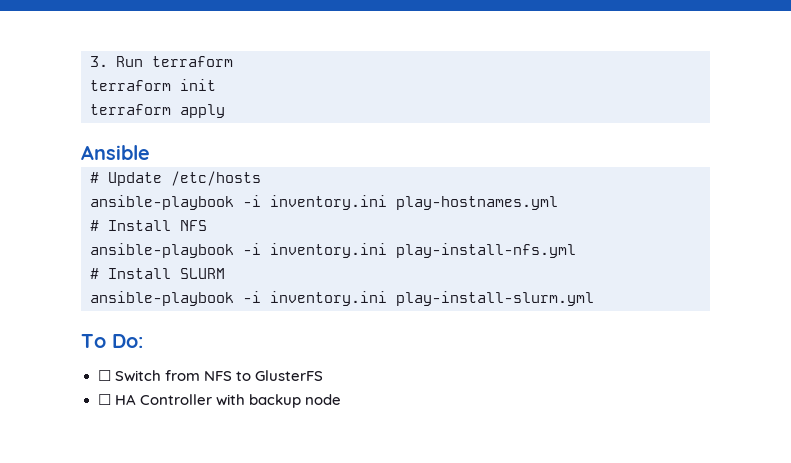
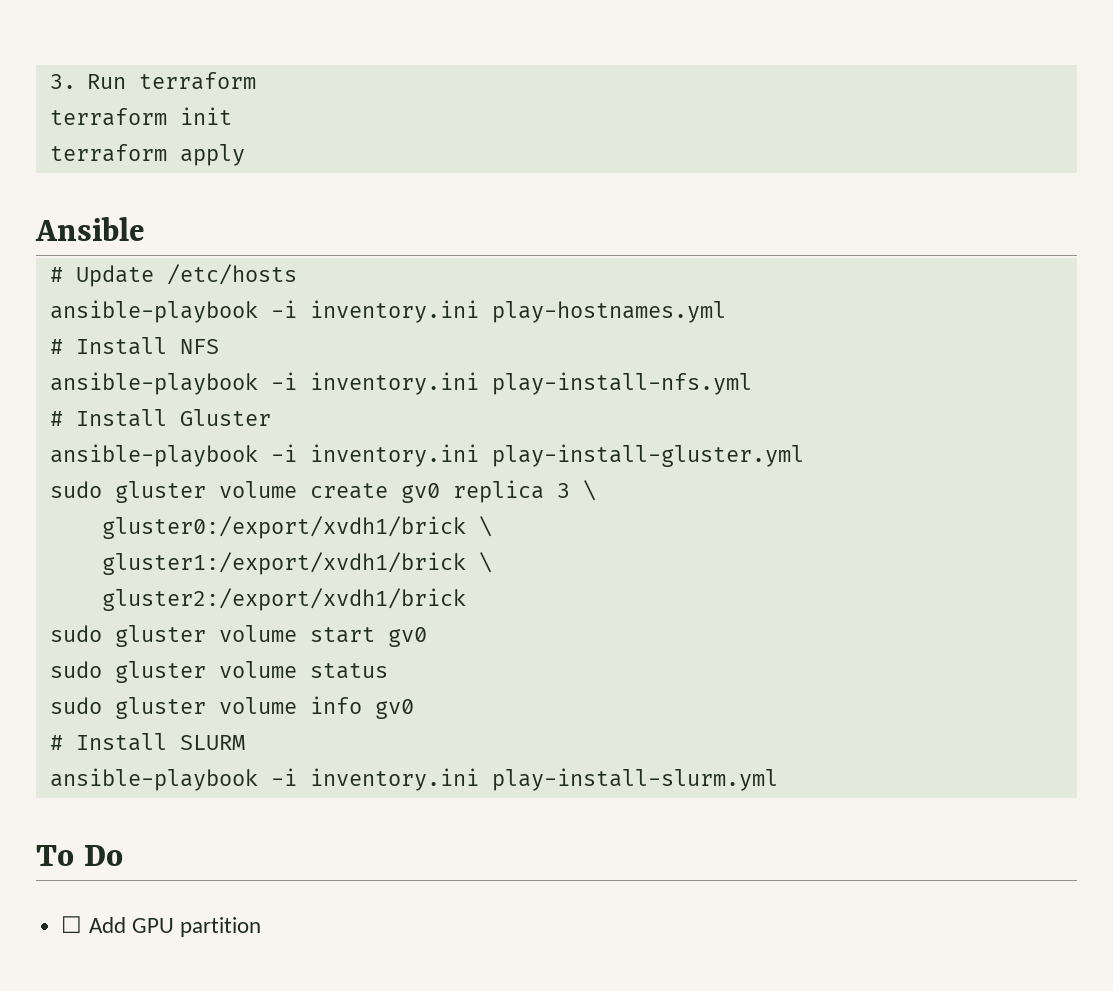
(576, 250) none -> [49,409,271,427] [49,444,804,467] [49,480,596,503] [101,516,492,539] [101,552,492,575] [101,588,466,611] [49,625,427,647] [49,661,388,683] [49,696,414,719] // # Install Gluster // ansible-playbook -i inventory.ini play-install-gluster.yml // sudo gluster volume create gv0 replica 3 \ // gluster0:/export/xvdh1/brick \ // gluster1:/export/xvdh1/brick \ // gluster2:/export/xvdh1/brick // sudo gluster volume start gv0 // sudo gluster volume status // sudo gluster volume info gv0
[112,334,143,348] [97,370,323,382] [97,394,341,408] Do: // ☐ Switch from NFS to GlusterFS // ☐ HA Controller with backup node -> [83,845,123,866] [61,916,261,937] Do // ☐ Add GPU partition

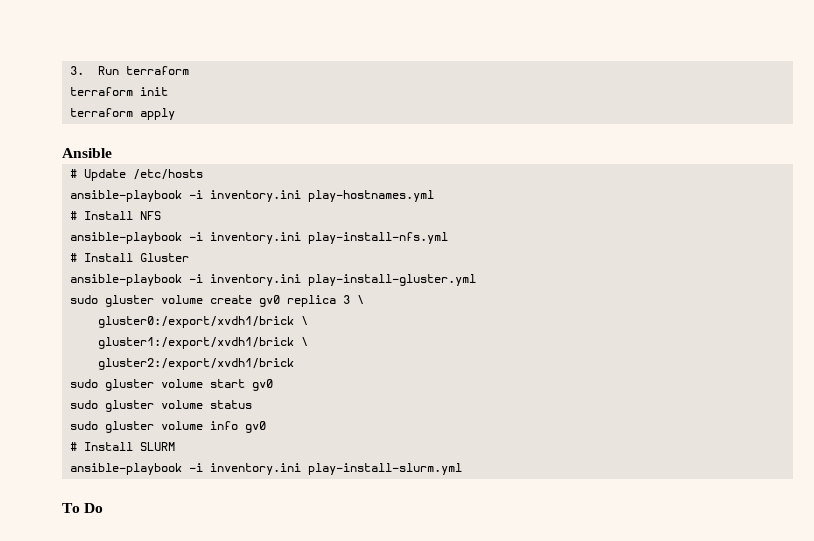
[61,916,261,937] // ☐ Add GPU partition -> (104, 508) none

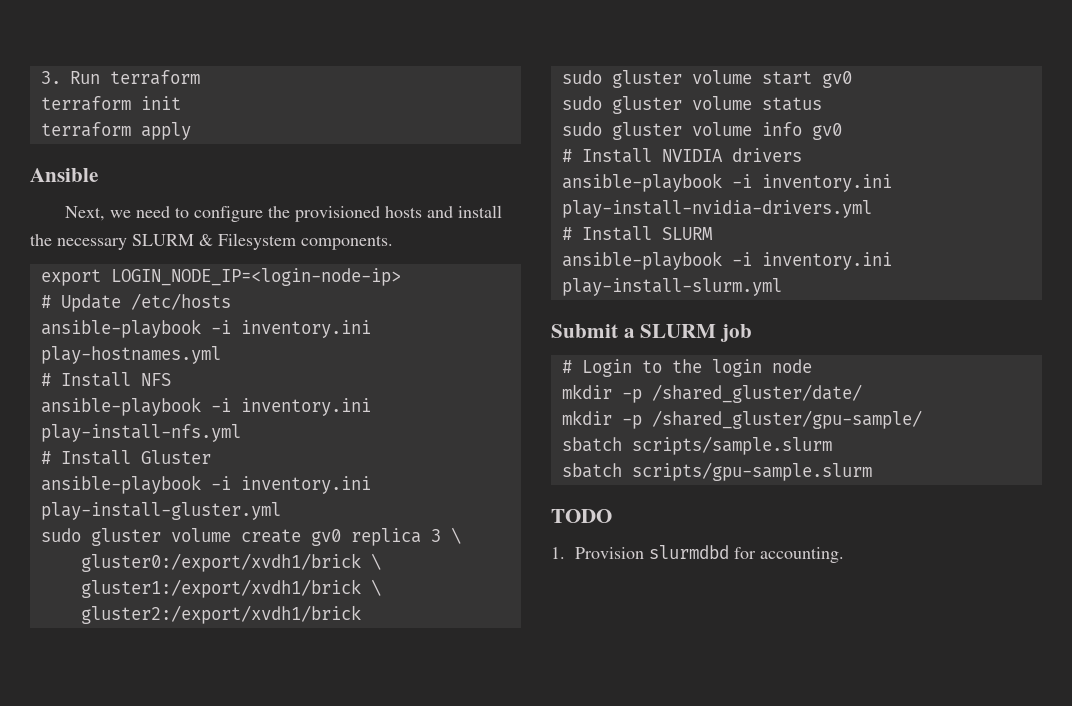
(112, 153) none -> [64,205,502,222] [30,233,393,250] [40,268,401,286] // Next, we need to configure the provisioned hosts and install the necessary SLURM & Filesystem components. // export LOGIN_NODE_IP=<login-node-ip>
(267, 427) none -> [561,148,802,163] [561,173,892,192] [561,200,872,218] // # Install NVIDIA drivers // ansible-playbook -i inventory.ini play-install-nvidia-drivers.yml
[62,503,104,513] To Do -> [551,324,753,342] [561,359,812,377] [561,384,862,403] [561,410,922,429] [561,436,832,455] [561,462,872,481] [551,509,612,523] [551,545,844,563] Submit a SLURM job // # Login to the login node // mkdir -p /shared_gluster/date/ // mkdir -p /shared_gluster/gpu-sample/ // sbatch scripts/sample.slurm // sbatch scripts/gpu-sample.slurm // TODO // 1. Provision slurmdbd for accounting.

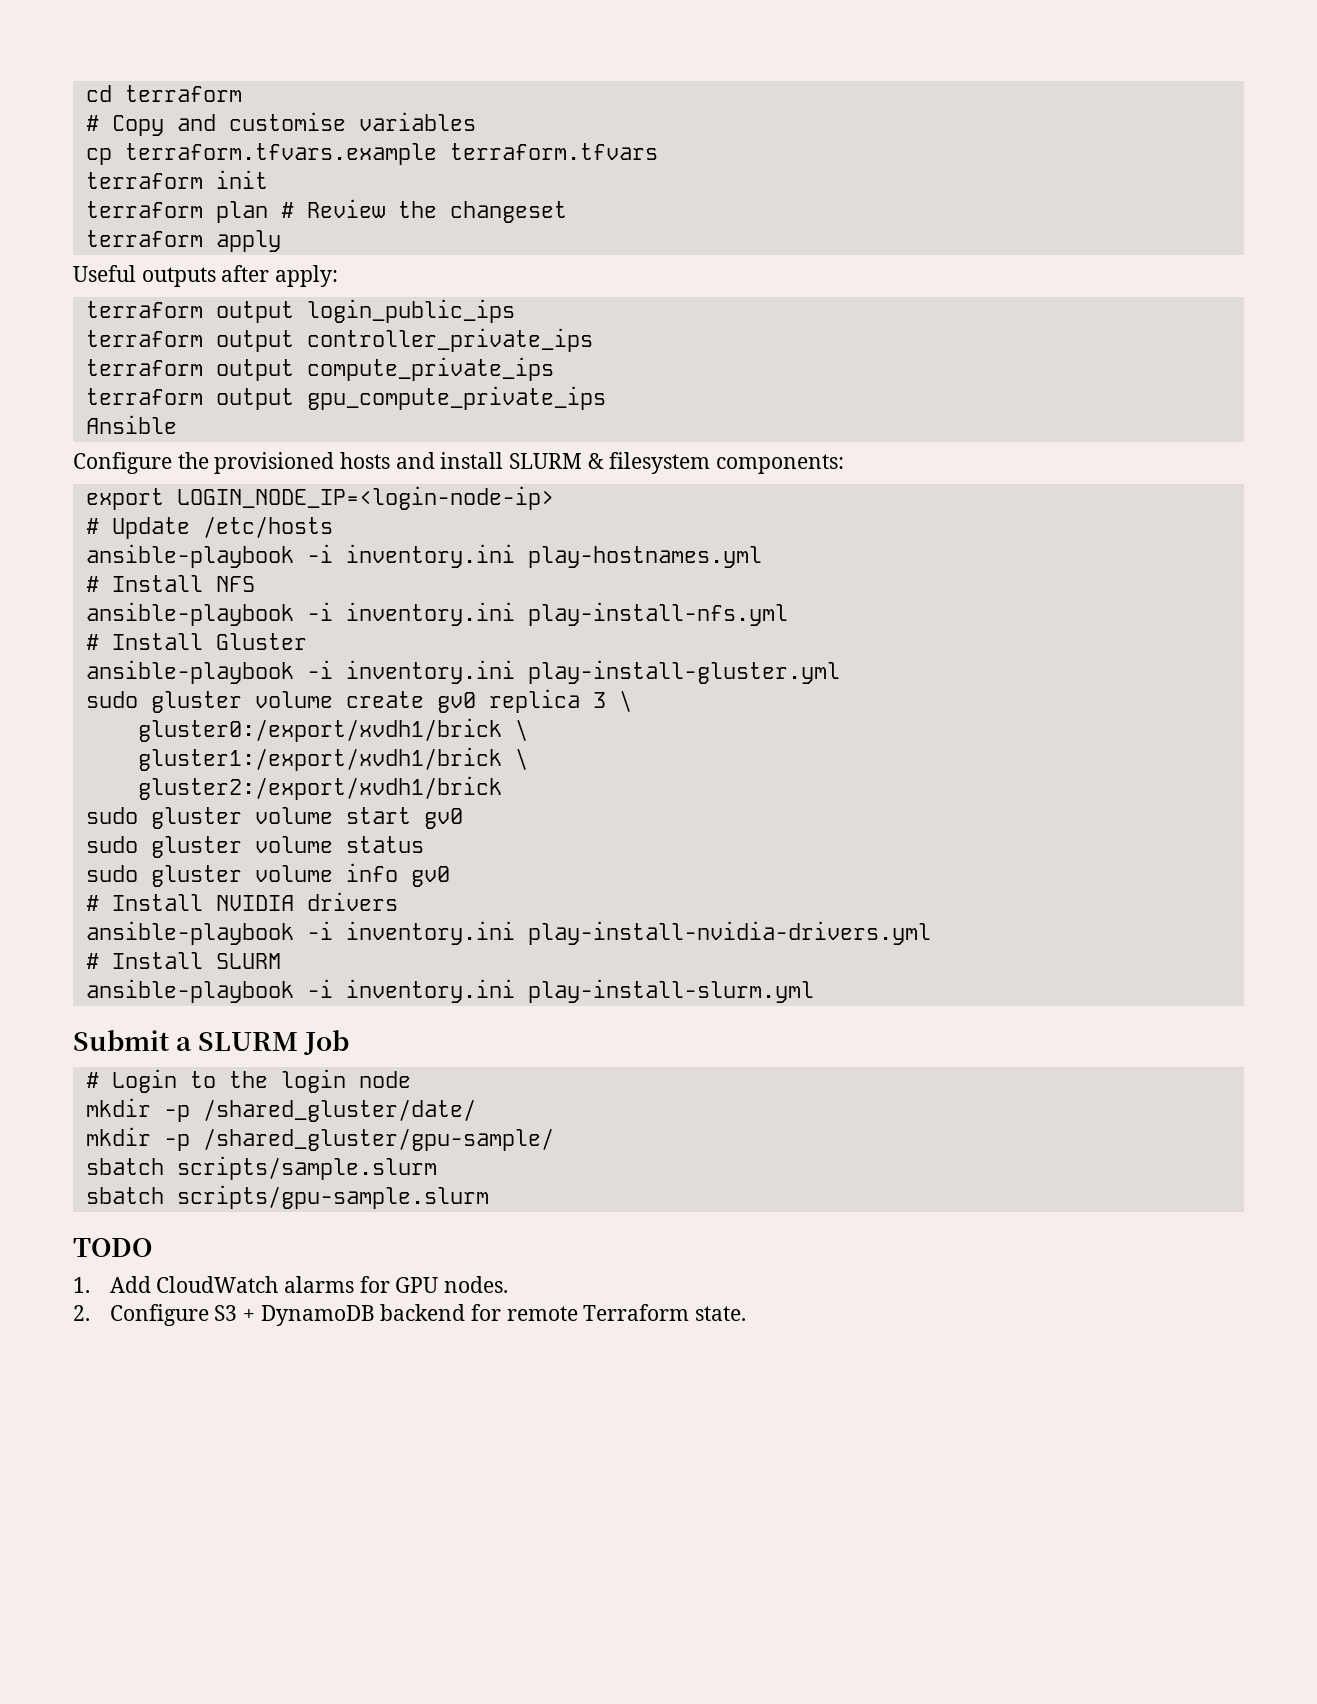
[40,71,100,84] 3. Run -> [85,85,112,102] cd
[40,96,181,111] [40,122,191,140] [30,168,98,182] [64,206,263,222] terraform init // terraform apply // Ansible // Next, we need to configure -> [85,112,476,136] [85,143,658,165] [85,170,268,189] [85,199,567,223] [85,230,281,252] [73,265,339,287] [85,299,515,323] [85,328,593,352] [85,357,554,381] [85,386,606,410] [85,415,177,434] [73,452,172,474] # Copy and customise variables // cp terraform.tfvars.example terraform.tfvars // terraform init // terraform plan # Review the changeset // terraform apply // Useful outputs after apply: // terraform output login_public_ips // terraform output controller_private_ips // terraform output compute_private_ips // terraform output gpu_compute_private_ips // Ansible // Configure
[30,233,393,250] the necessary SLURM & Filesystem components. -> [509,452,845,474] SLURM & filesystem components:
[720,324,753,342] job -> [303,1030,350,1055] Job
[574,545,844,563] Provision slurmdbd for accounting. -> [109,1276,508,1293] [73,1304,746,1326] Add CloudWatch alarms for GPU nodes. // 2. Configure S3 + DynamoDB backend for remote Terraform state.

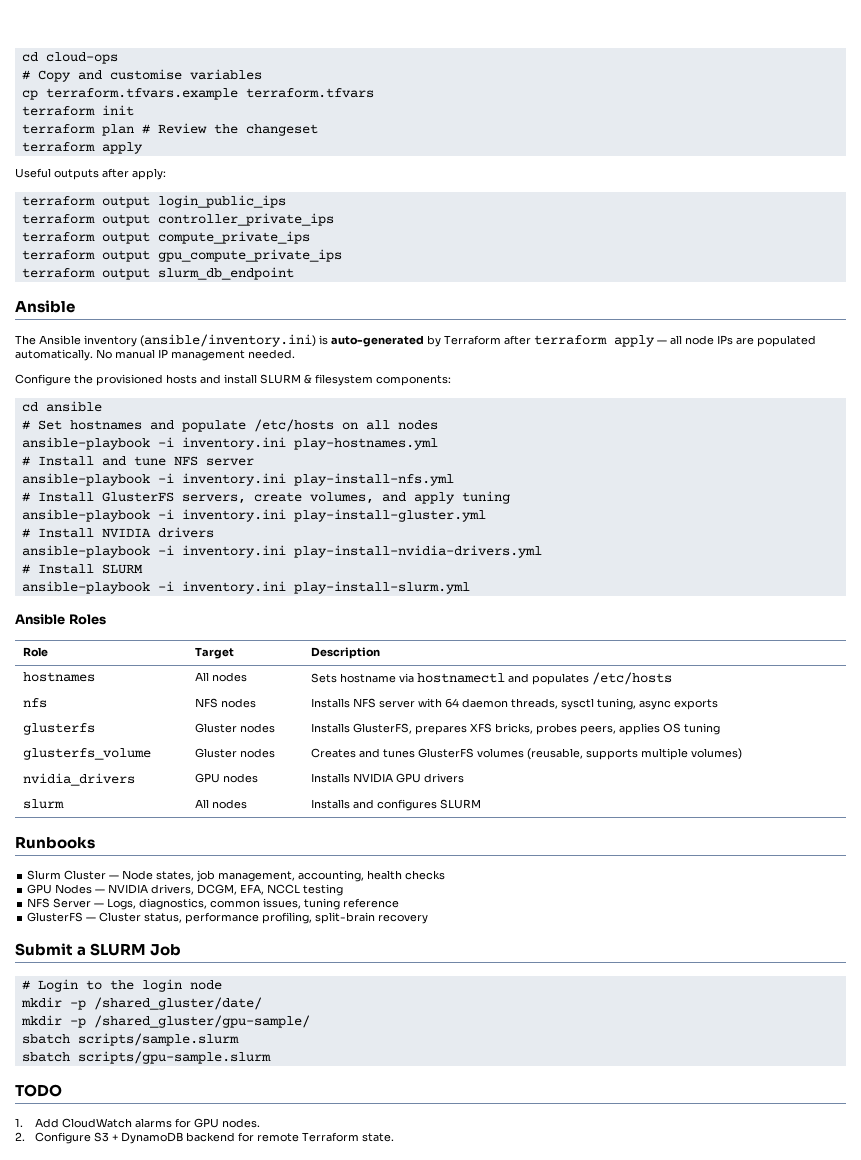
[85,85,242,102] cd terraform -> [21,52,118,64] cd cloud-ops
[85,415,177,434] Ansible -> [21,267,294,280] [15,300,75,313] [15,334,816,347] [15,349,295,361] terraform output slurm_db_endpoint // Ansible // The Ansible inventory (ansible/inventory.ini) is auto-generated by Terraform after terraform apply — all node IPs are populated automatically. No manual IP management needed.
[85,486,554,510] [85,516,333,539] export LOGIN_NODE_IP=<login-node-ip> // # Update /etc/hosts -> [21,401,102,412] [21,419,438,432] cd ansible // # Set hostnames and populate /etc/hosts on all nodes
[215,576,255,592] NFS -> [101,456,254,466] and tune NFS server
[215,633,307,650] [85,660,840,684] [85,689,632,713] [137,718,528,742] [137,747,528,771] [137,776,502,800] [85,807,463,829] [85,836,424,858] [85,863,450,887] Gluster // ansible-playbook -i inventory.ini play-install-gluster.yml // sudo gluster volume create gv0 replica 3 \ // gluster0:/export/xvdh1/brick \ // gluster1:/export/xvdh1/brick \ // gluster2:/export/xvdh1/brick // sudo gluster volume start gv0 // sudo gluster volume status // sudo gluster volume info gv0 -> [101,491,510,504] [21,509,486,522] GlusterFS servers, create volumes, and apply tuning // ansible-playbook -i inventory.ini play-install-gluster.yml
(814, 991) none -> [15,614,106,625] [22,647,48,657] [194,647,234,659] [310,647,380,659] [22,672,95,682] [194,672,247,682] [310,672,672,685] [22,698,47,708] [194,698,256,708] [310,698,718,710] [22,723,95,735] [194,723,275,733] [310,723,720,735] [22,748,151,760] [194,748,275,758] [310,748,742,760] [22,773,135,786] [194,773,258,783] [310,773,464,783] [22,799,64,809] [194,799,247,809] [310,799,481,811] [15,836,95,849] [27,870,446,882] [27,884,344,896] [27,898,400,910] [27,912,429,924] // Ansible Roles // Role | Target | Description // hostnames | All nodes | Sets hostname via hostnamectl and populates /etc/hosts // nfs | NFS nodes | Installs NFS server with 64 daemon threads, sysctl tuning, async exports // glusterfs | Gluster nodes | Installs GlusterFS, prepares XFS bricks, probes peers, applies OS tuning // glusterfs_volume | Gluster nodes | Creates and tunes GlusterFS volumes (reusable, supports multiple volumes) // nvidia_drivers | GPU nodes | Installs NVIDIA GPU drivers // slurm | All nodes | Installs and configures SLURM // Runbooks // Slurm Cluster — Node states, job management, accounting, health checks // GPU Nodes — NVIDIA drivers, DCGM, EFA, NCCL testing // NFS Server — Logs, diagnostics, common issues, tuning reference // GlusterFS — Cluster status, performance profiling, split-brain recovery

